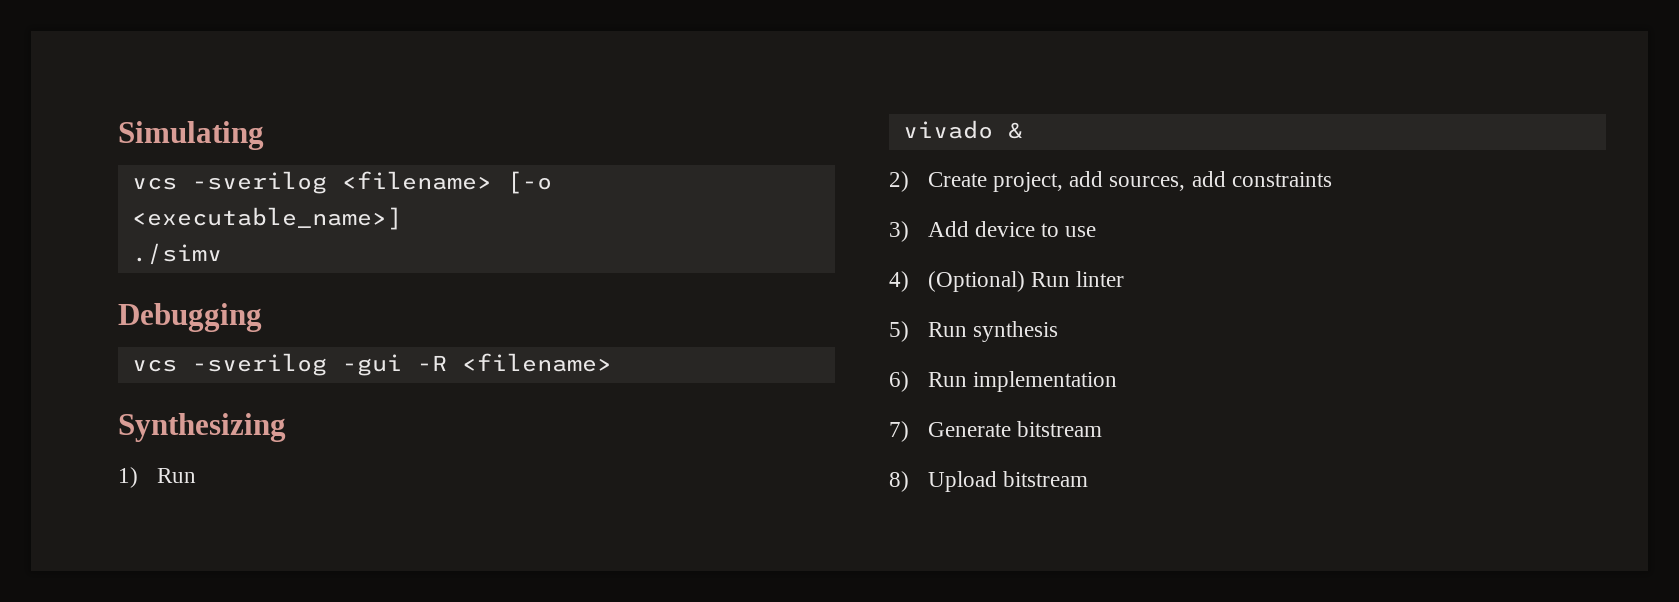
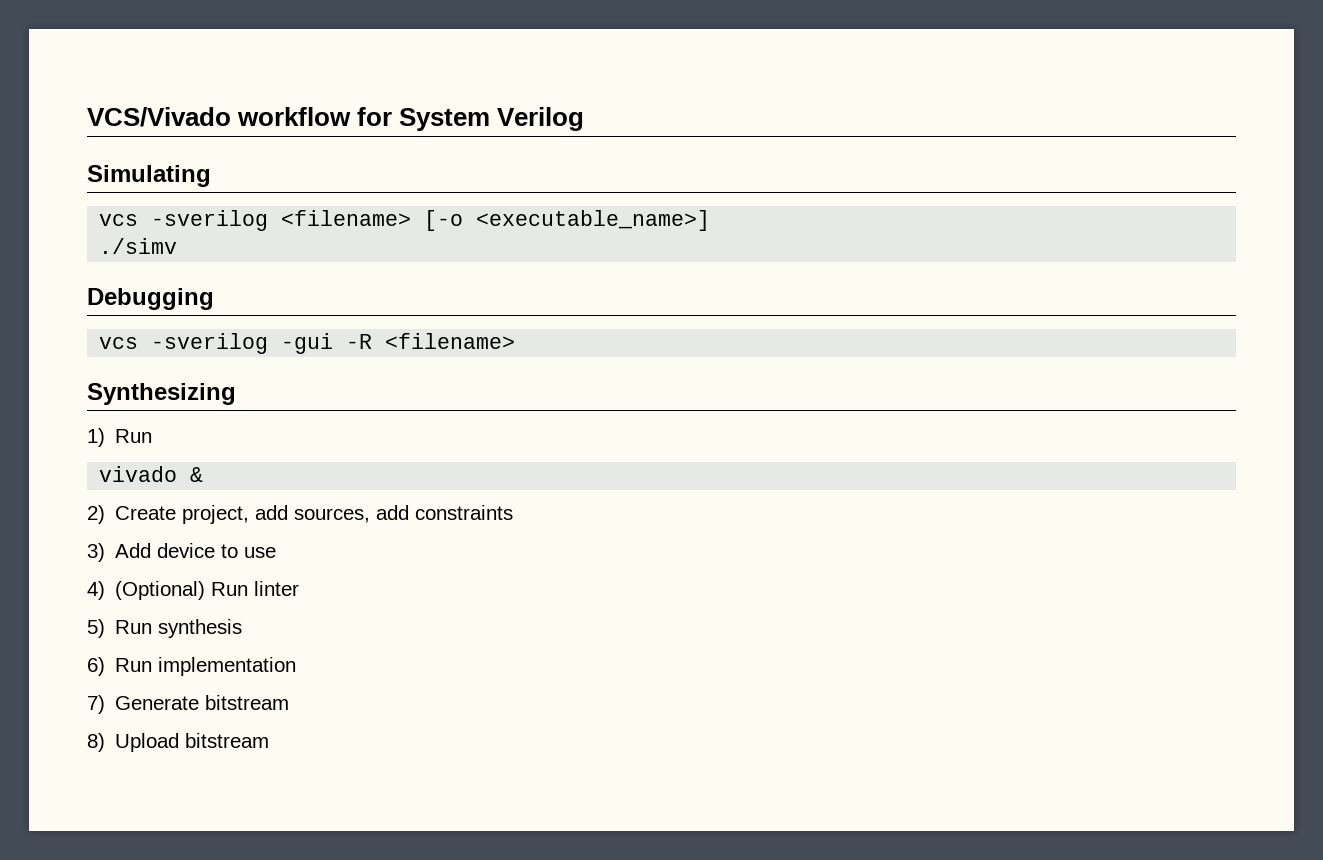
(118, 135) none -> [87,107,585,131] VCS/Vivado workflow for System Verilog //

